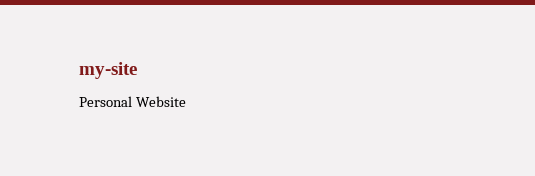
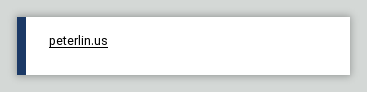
[79,62,137,79] [79,96,186,107] my-site // Personal Website -> [49,35,108,48] peterlin.us

